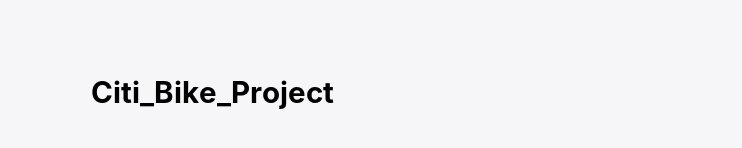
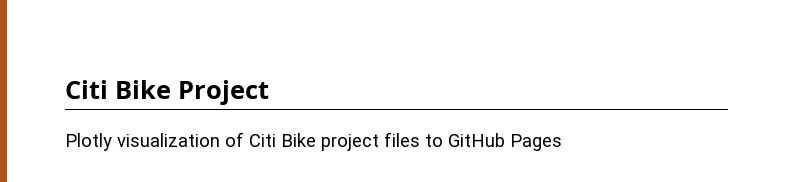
[91,80,334,109] Citi_Bike_Project -> [65,80,269,105] [65,132,562,151] Citi Bike Project // Plotly visualization of Citi Bike project files to GitHub Pages

